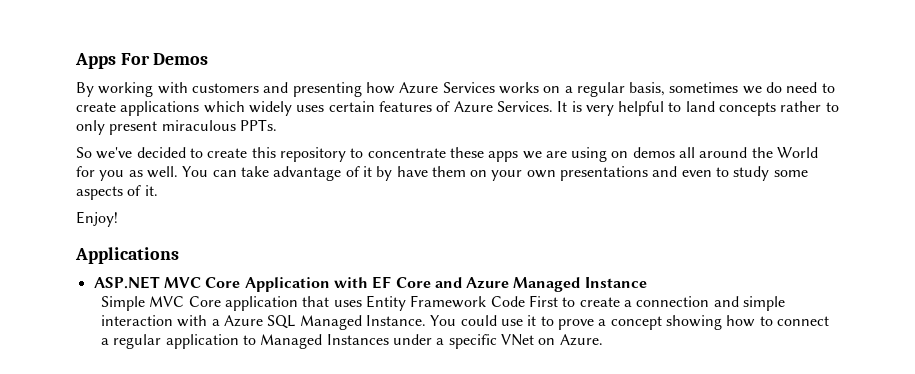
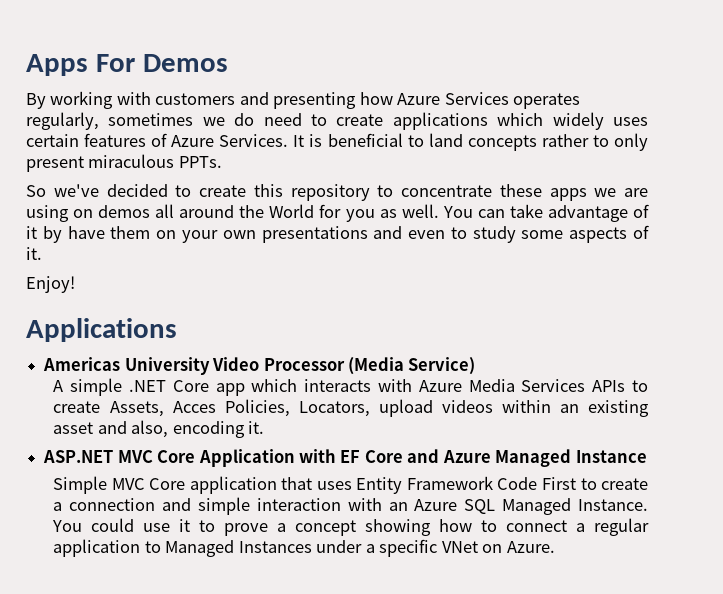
[498,82,666,97] works on a regular basis, -> [513,93,581,109] [26,112,99,130] operates regularly,
[585,101,665,116] very helpful -> [327,133,403,147] beneficial
(179, 255) none -> [43,357,476,375] [53,378,648,396] [53,399,649,417] [53,420,265,438] // Americas University Video Processor (Media Service) // A simple .NET Core app which interacts with Azure Media Services APIs to create Assets, Acces Policies, Locators, upload videos within an existing asset and also, encoding it.
[211,319,220,326] a -> [388,502,408,511] an

